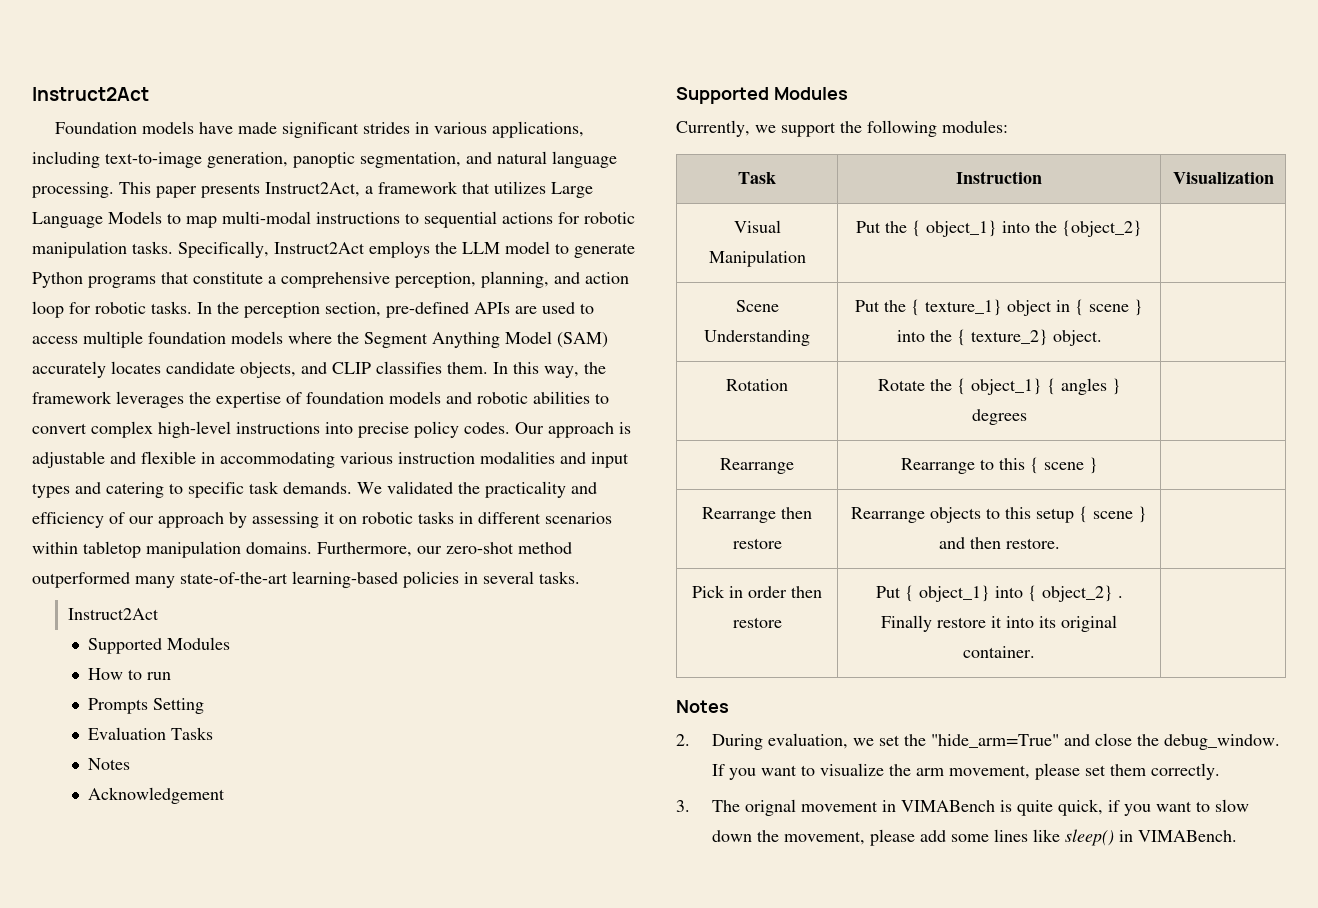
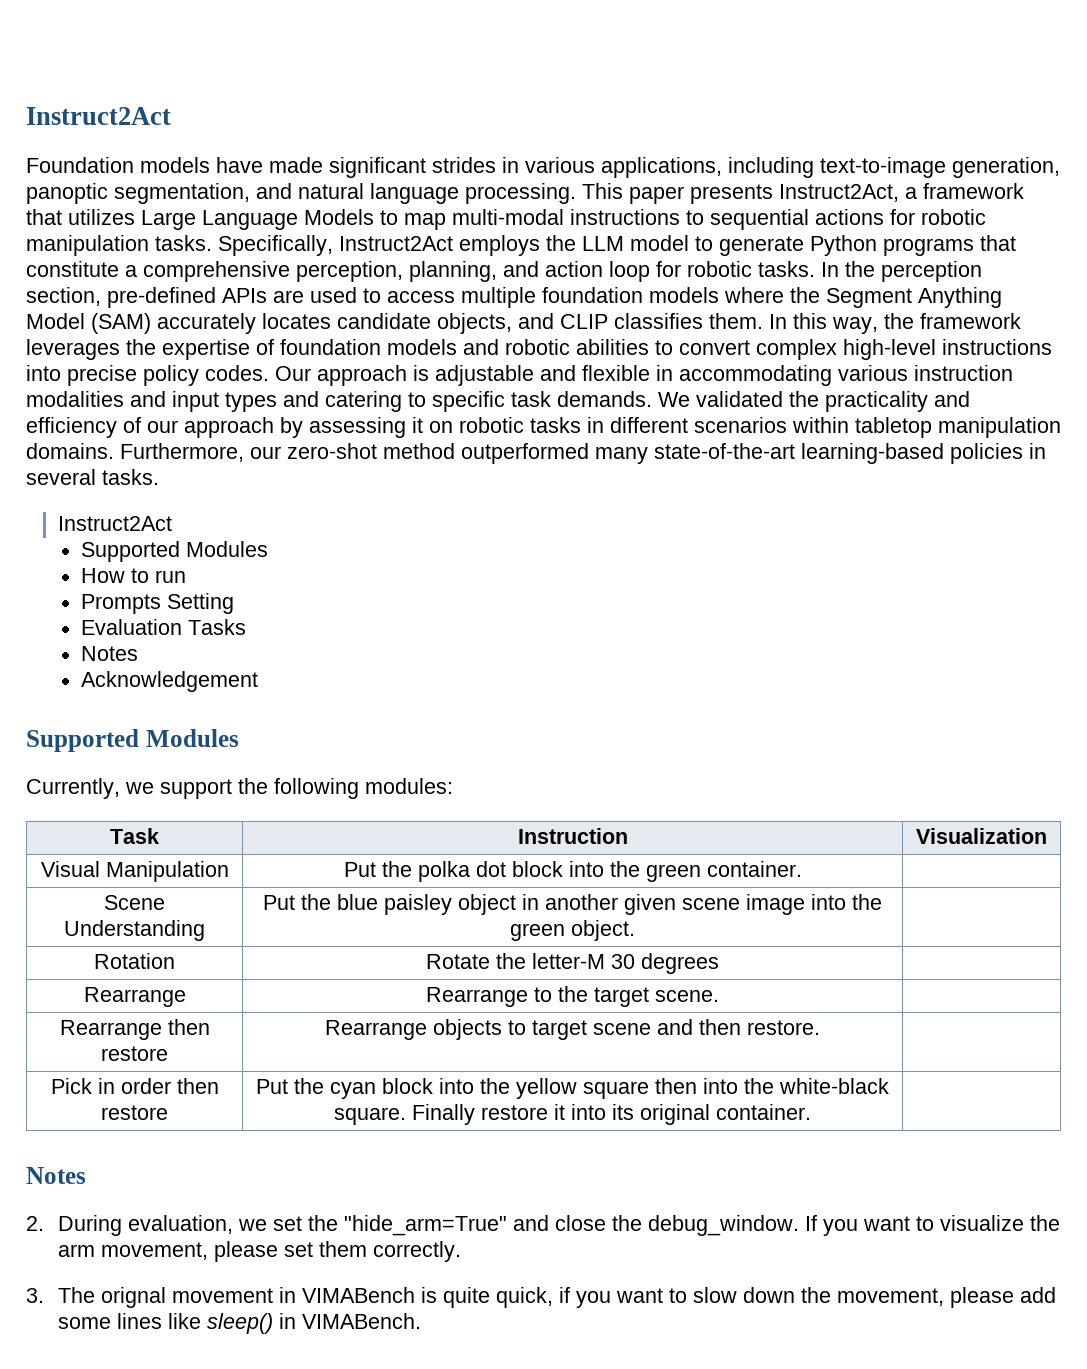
[912,220,1142,237] [735,300,779,312] [704,330,810,346] [855,299,1143,316] [896,329,1048,346] { object_1} into the {object_2} | // Scene Understanding | Put the { texture_1} object in { scene } into the { texture_2} -> [417,861,802,882] [104,895,165,910] [64,920,205,941] [263,894,882,915] [510,923,565,941] polka dot block into the green container. | // Scene Understanding | Put the blue paisley object in another given scene image into the green
[956,378,1121,395] { object_1} { angles } -> [532,953,635,969] letter-M 30
[998,457,1098,474] this { scene } -> [558,986,719,1007] the target scene.
[1005,506,1147,523] this setup { scene } -> [532,1020,651,1040] target scene
[904,585,1123,602] { object_1} into { object_2} . -> [294,1078,889,1099] [334,1107,406,1125] the cyan block into the yellow square then into the white-black square.

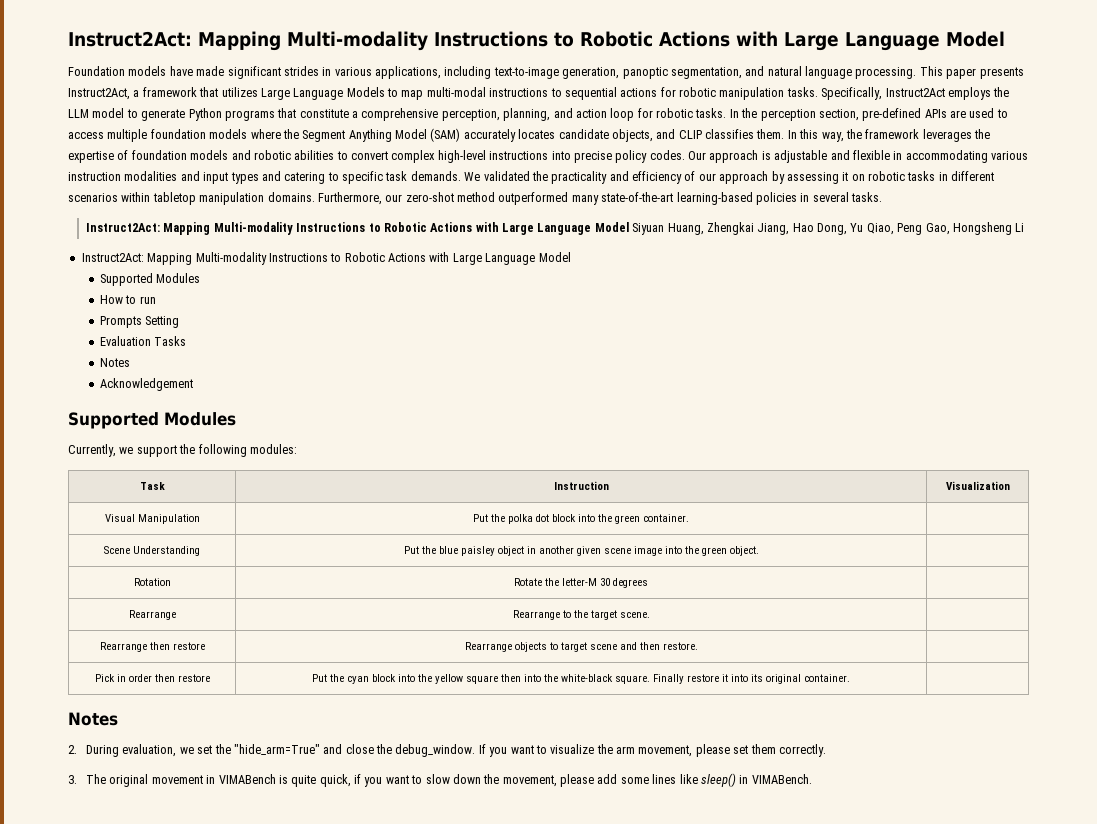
[26,107,171,125] Instruct2Act -> [68,31,1005,51] Instruct2Act: Mapping Multi-modality Instructions to Robotic Actions with Large Language Model
[57,516,172,531] Instruct2Act -> [86,222,1025,235] [81,252,571,265] Instruct2Act: Mapping Multi-modality Instructions to Robotic Actions with Large Language Model Siyuan Huang, Zhengkai Jiang, Hao Dong, Yu Qiao, Peng Gao, Hongsheng Li // Instruct2Act: Mapping Multi-modality Instructions to Robotic Actions with Large Language Model
[100,1287,166,1308] orignal -> [109,774,149,787] original

